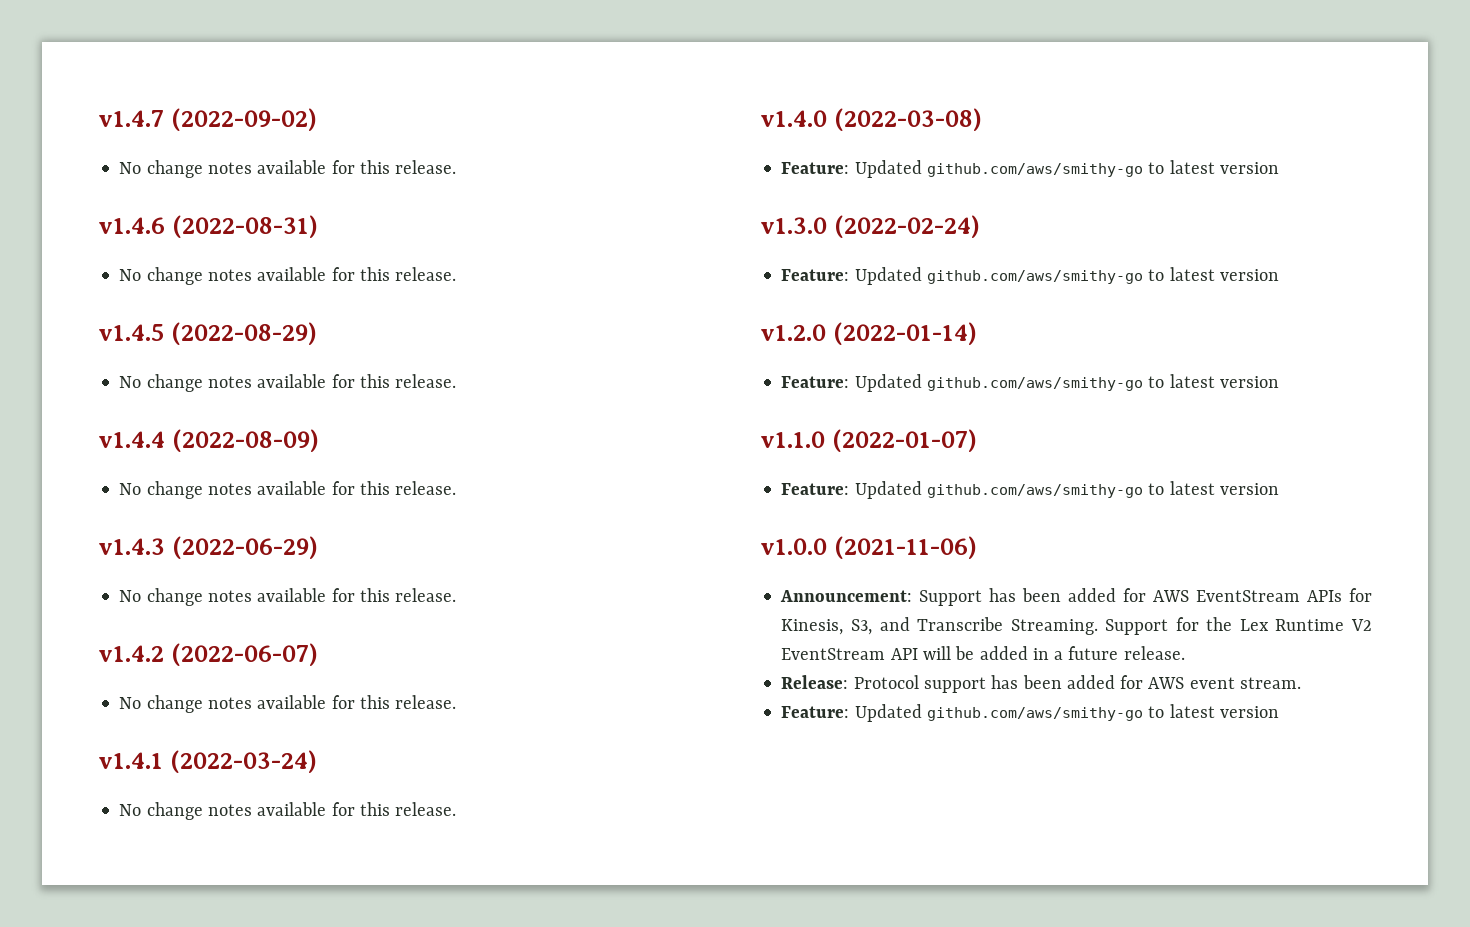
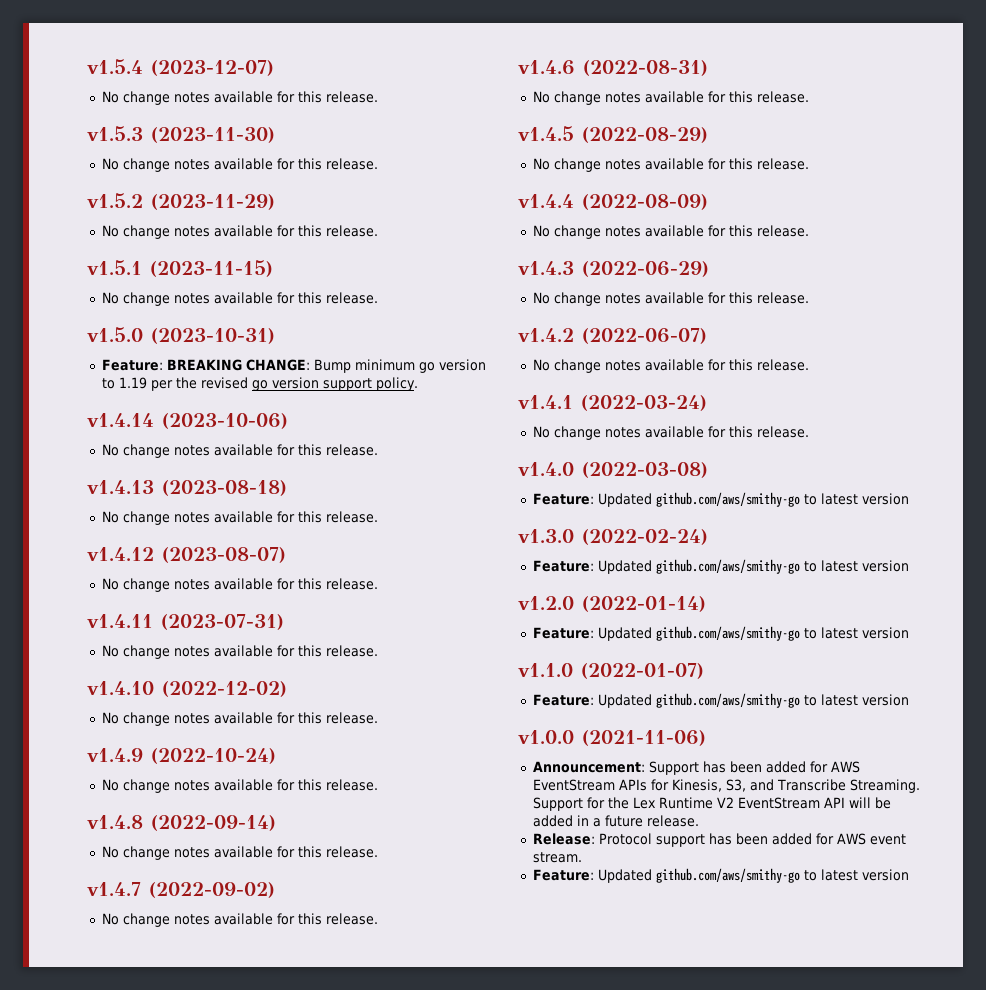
(98, 118) none -> [87,59,274,76] [101,91,378,105] [87,126,275,143] [101,158,378,172] [87,193,275,210] [101,225,378,239] [87,260,273,277] [101,292,378,306] [87,327,275,344] [101,359,486,373] [101,377,418,391] [87,413,288,429] [101,444,378,458] [87,480,287,496] [101,511,378,525] [87,547,286,563] [101,578,378,592] [87,614,284,630] [101,645,378,659] [87,681,287,697] [101,712,378,726] [87,748,276,764] [101,779,378,793] [87,815,276,831] [101,846,378,860] v1.5.4 (2023-12-07) // No change notes available for this release. // v1.5.3 (2023-11-30) // No change notes available for this release. // v1.5.2 (2023-11-29) // No change notes available for this release. // v1.5.1 (2023-11-15) // No change notes available for this release. // v1.5.0 (2023-10-31) // Feature: BREAKING CHANGE: Bump minimum go version to 1.19 per the revised go version support policy. // v1.4.14 (2023-10-06) // No change notes available for this release. // v1.4.13 (2023-08-18) // No change notes available for this release. // v1.4.12 (2023-08-07) // No change notes available for this release. // v1.4.11 (2023-07-31) // No change notes available for this release. // v1.4.10 (2022-12-02) // No change notes available for this release. // v1.4.9 (2022-10-24) // No change notes available for this release. // v1.4.8 (2022-09-14) // No change notes available for this release. //

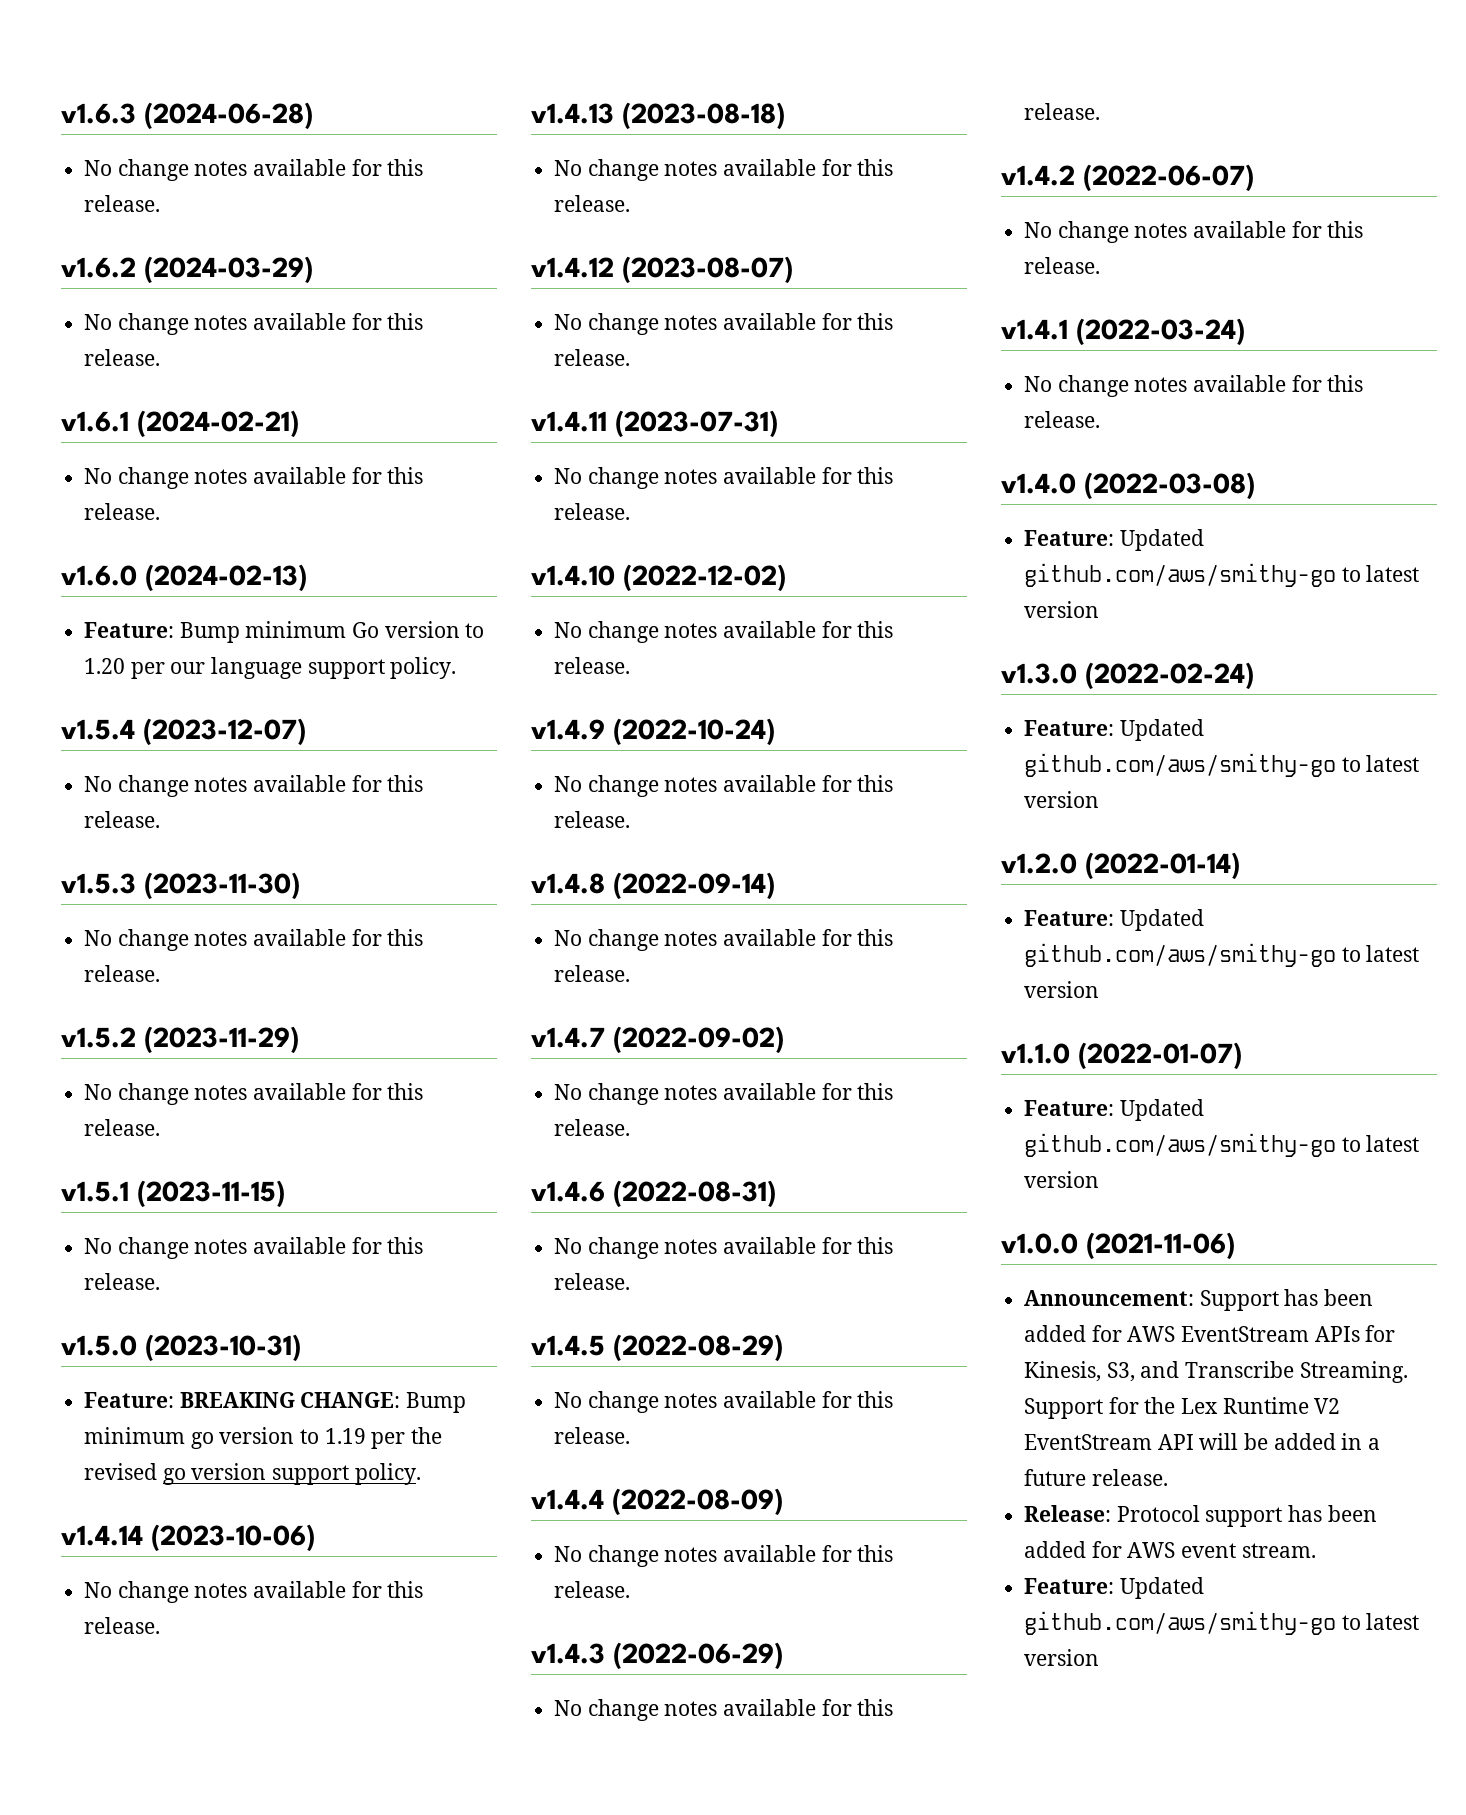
(87, 66) none -> [61,102,313,130] [84,159,424,181] [84,195,161,212] [61,256,313,284] [84,313,424,335] [84,349,161,366] [61,410,299,438] [84,467,424,489] [84,503,161,520] [61,564,307,592] [84,621,485,643] [84,657,457,679] v1.6.3 (2024-06-28) // No change notes available for this release. // v1.6.2 (2024-03-29) // No change notes available for this release. // v1.6.1 (2024-02-21) // No change notes available for this release. // v1.6.0 (2024-02-13) // Feature: Bump minimum Go version to 1.20 per our language support policy. //

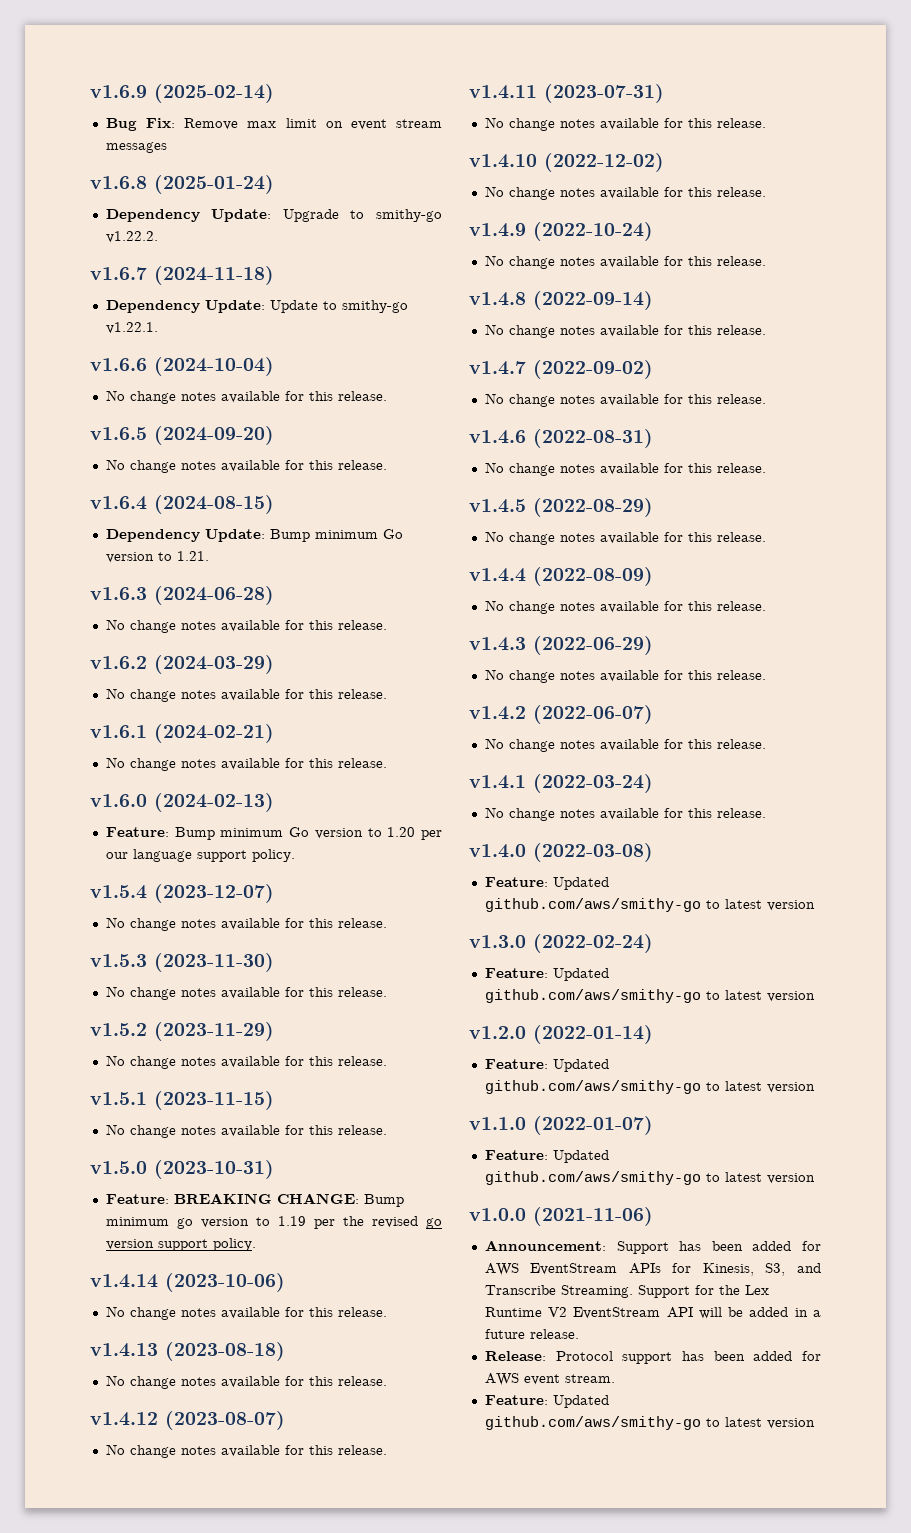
(61, 113) none -> [90,84,274,103] [105,118,442,131] [105,142,167,153] [90,175,274,194] [105,209,442,222] [105,231,158,243] [90,266,274,285] [105,300,408,313] [105,322,158,334] [90,357,274,376] [105,390,387,404] [90,426,274,445] [105,459,387,473] [90,495,274,514] [105,529,403,542] [105,551,209,563] v1.6.9 (2025-02-14) // Bug Fix: Remove max limit on event stream messages // v1.6.8 (2025-01-24) // Dependency Update: Upgrade to smithy-go v1.22.2. // v1.6.7 (2024-11-18) // Dependency Update: Update to smithy-go v1.22.1. // v1.6.6 (2024-10-04) // No change notes available for this release. // v1.6.5 (2024-09-20) // No change notes available for this release. // v1.6.4 (2024-08-15) // Dependency Update: Bump minimum Go version to 1.21. //

